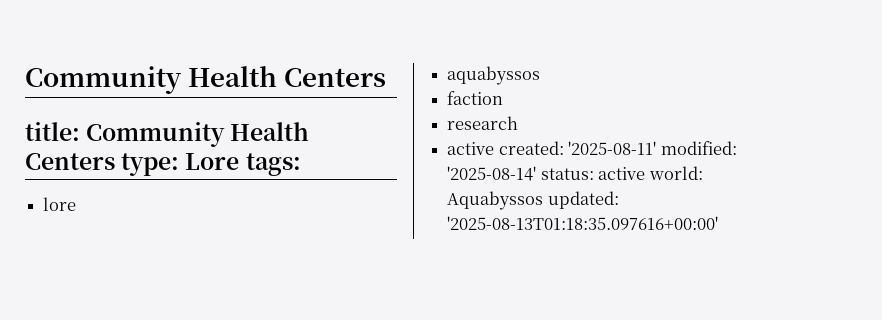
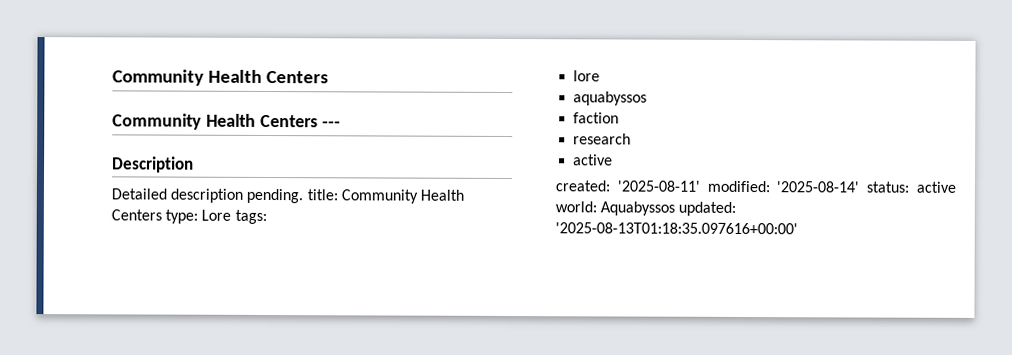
(387, 77) none -> [112,113,341,130] [112,156,194,173] [111,188,304,204] Community Health Centers --- // Description // Detailed description pending.
(495, 148) none -> (614, 160) //

